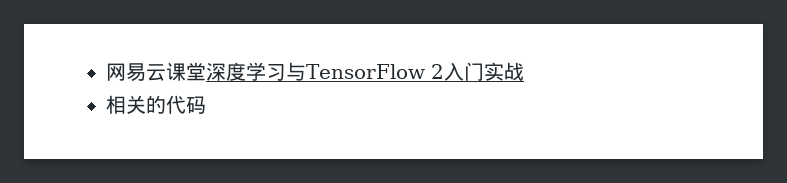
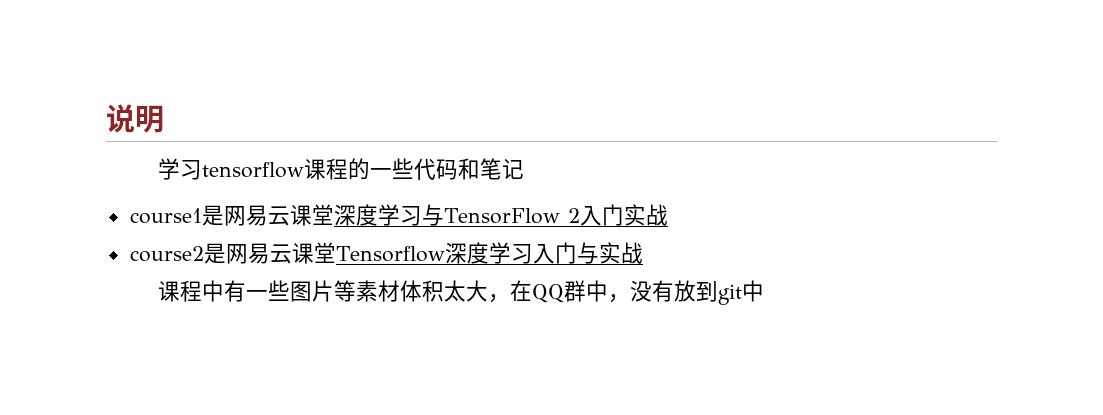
(106, 72) none -> [106,104,164,133] [157,158,524,180] [129,205,224,226] 说明 // 学习tensorflow课程的一些代码和笔记 // course1是
[106,95,206,114] 相关的代码 -> [129,242,643,264] [157,280,764,305] course2是网易云课堂Tensorflow深度学习入门与实战 // 课程中有一些图片等素材体积太大，在QQ群中，没有放到git中

